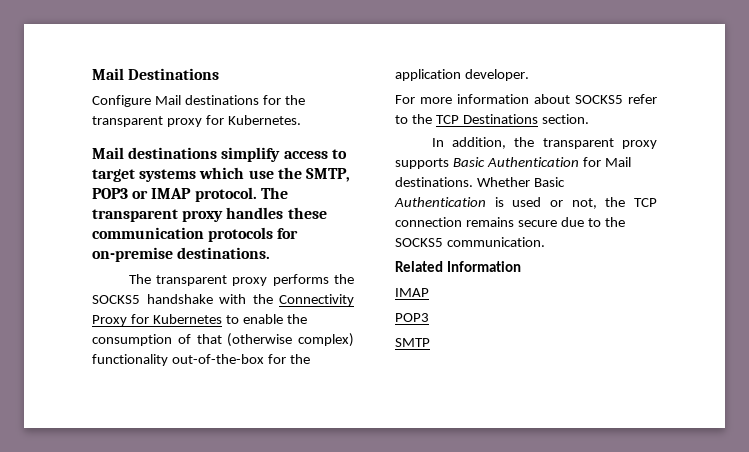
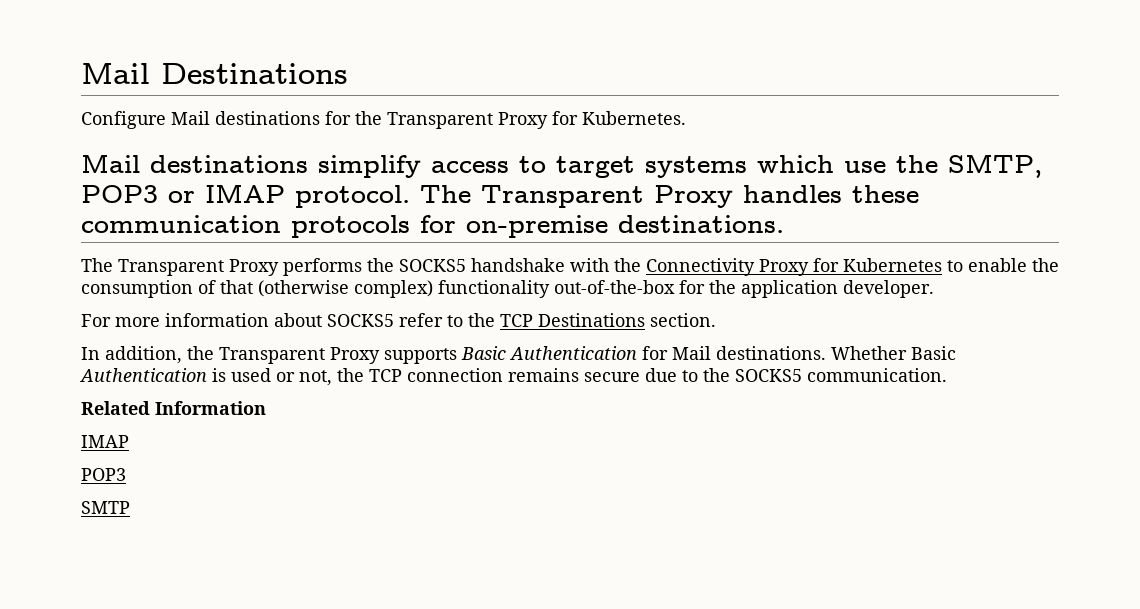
[92,116,202,127] transparent proxy -> [387,112,548,129] Transparent Proxy
[92,209,224,222] transparent proxy -> [481,185,733,208] Transparent Proxy
[155,275,268,286] transparent proxy -> [118,259,279,276] Transparent Proxy
[542,138,657,149] transparent proxy -> [219,347,380,364] Transparent Proxy

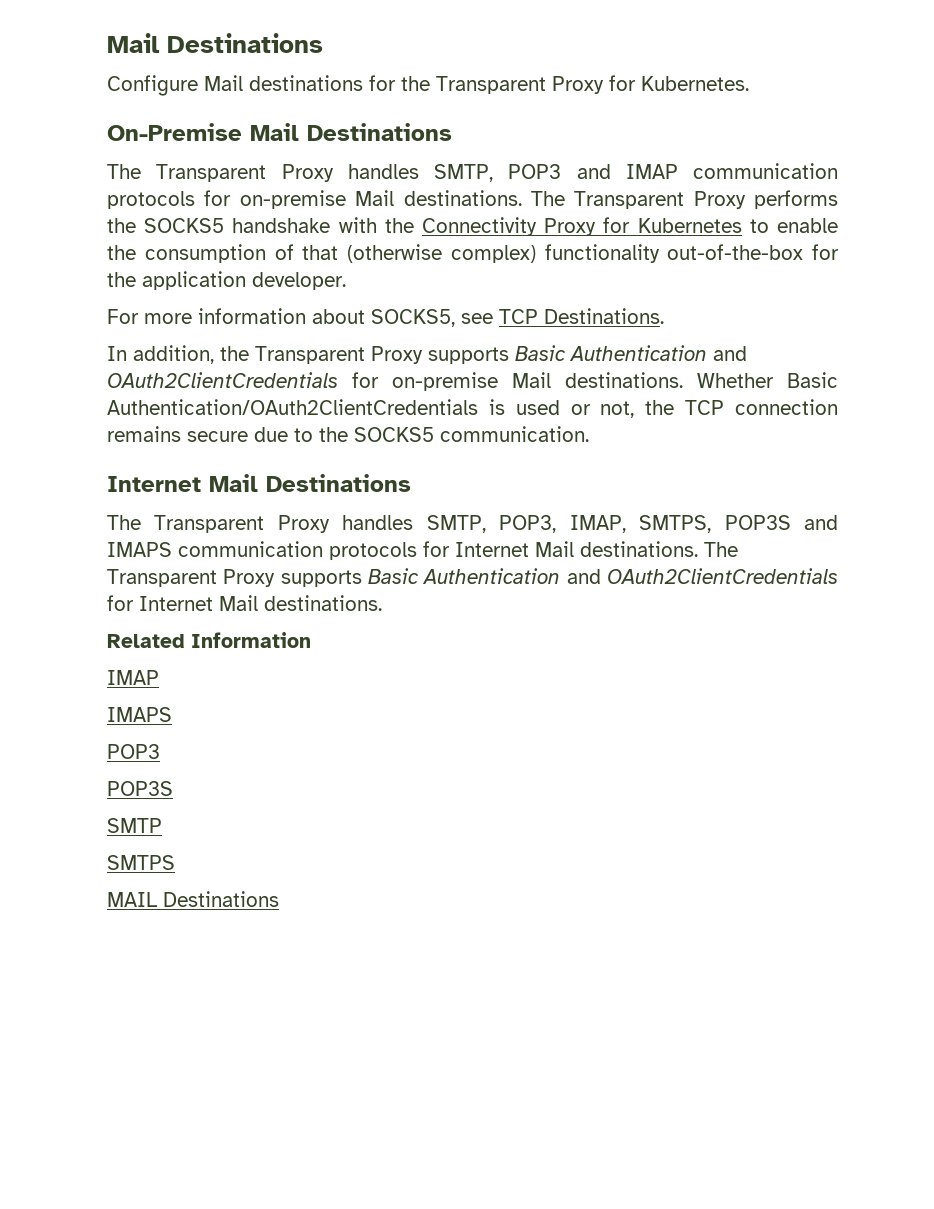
[81,154,1042,178] [81,184,919,208] Mail destinations simplify access to target systems which use the SMTP, POP3 or IMAP protocol. The Transparent Proxy handles these -> [107,123,452,141] [107,164,678,182] On-Premise Mail Destinations // The Transparent Proxy handles SMTP, POP3 and IMAP
[618,215,784,233] destinations. // -> [355,190,522,206] Mail destinations.
[327,313,716,327] SOCKS5 refer to the TCP Destinations section. -> [371,308,664,327] SOCKS5, see TCP Destinations.
[642,346,668,360] for -> [713,346,747,361] [107,372,498,391] and OAuth2ClientCredentials for on-premise
[79,368,207,382] Authentication -> [107,399,478,415] Authentication/OAuth2ClientCredentials
(947, 375) none -> [107,474,411,492] [107,515,839,533] [107,541,738,560] [107,568,838,587] [107,595,382,611] // Internet Mail Destinations // The Transparent Proxy handles SMTP, POP3, IMAP, SMTPS, POP3S and IMAPS communication protocols for Internet Mail destinations. The Transparent Proxy supports Basic Authentication and OAuth2ClientCredentials for Internet Mail destinations.
[81,468,126,481] // POP3 -> [107,707,172,722] [107,744,160,759] [107,781,173,796] // IMAPS // POP3 // POP3S
(130, 507) none -> [107,855,175,870] [107,891,279,907] // SMTPS // MAIL Destinations

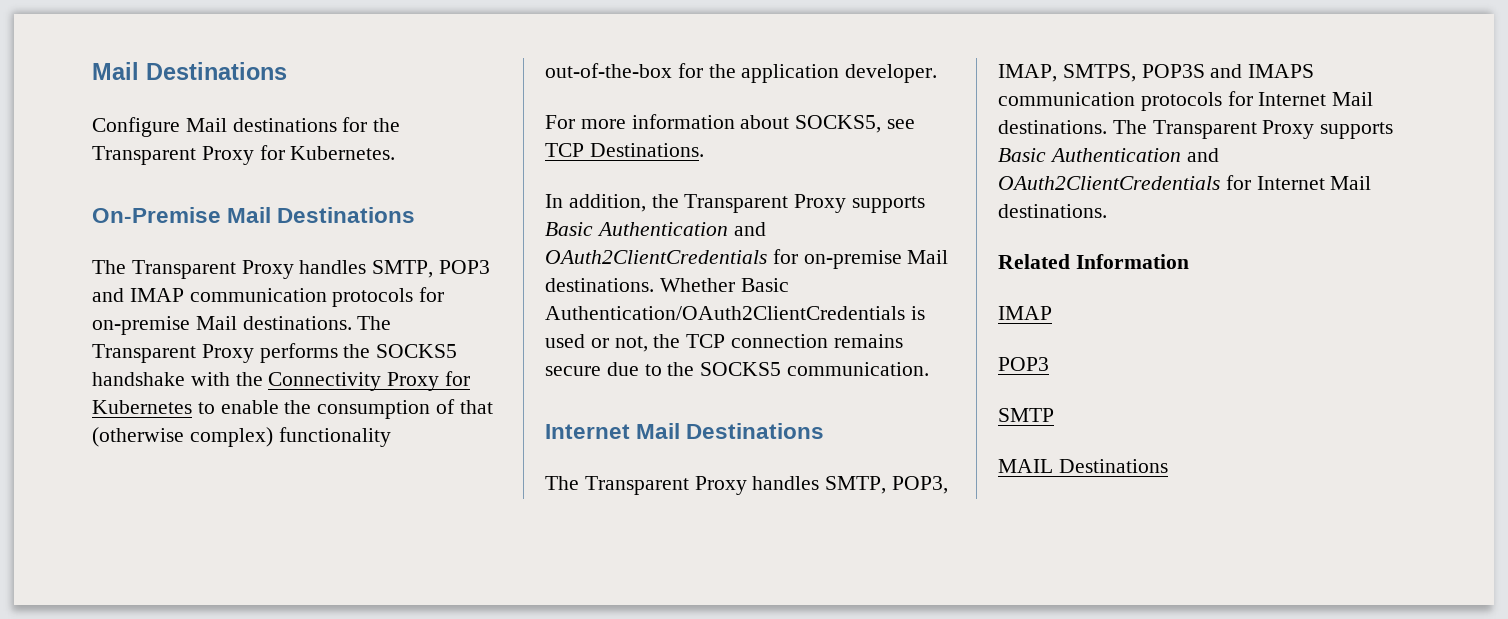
[107,707,172,722] [107,744,160,759] [107,781,173,796] // IMAPS // POP3 // POP3S -> [998,357,1049,371] // POP3
[107,855,175,870] // SMTPS -> (1054, 415) none

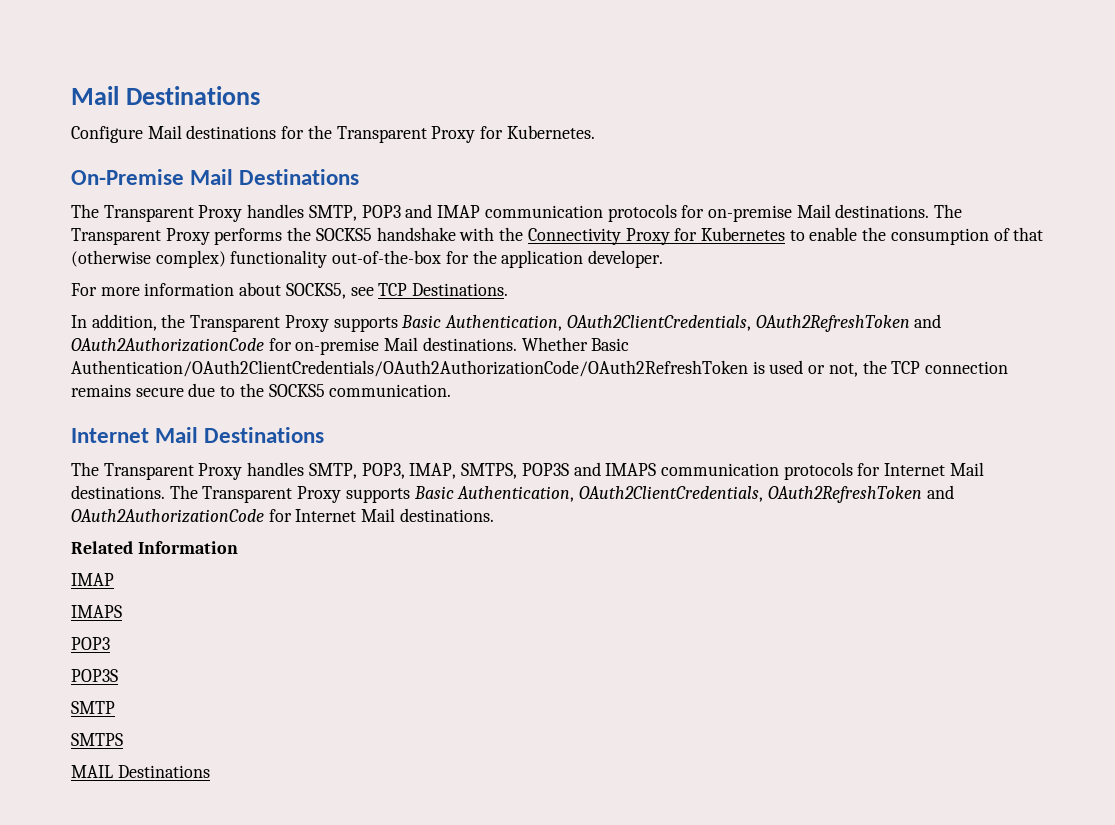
[596,222,766,236] [545,250,767,264] Authentication and OAuth2ClientCredentials -> [445,314,942,332] [71,338,264,352] Authentication, OAuth2ClientCredentials, OAuth2RefreshToken and OAuth2AuthorizationCode
[545,306,905,320] Authentication/OAuth2ClientCredentials -> [71,360,748,377] Authentication/OAuth2ClientCredentials/OAuth2AuthorizationCode/OAuth2RefreshToken
[1049,148,1219,162] [998,176,1220,190] Authentication and OAuth2ClientCredentials -> [457,485,954,503] [71,509,264,523] Authentication, OAuth2ClientCredentials, OAuth2RefreshToken and OAuth2AuthorizationCode
[998,357,1049,371] // POP3 -> [71,605,122,618] [71,637,110,650] [71,669,118,682] // IMAPS // POP3 // POP3S
(1054, 415) none -> [71,733,123,746] // SMTPS

